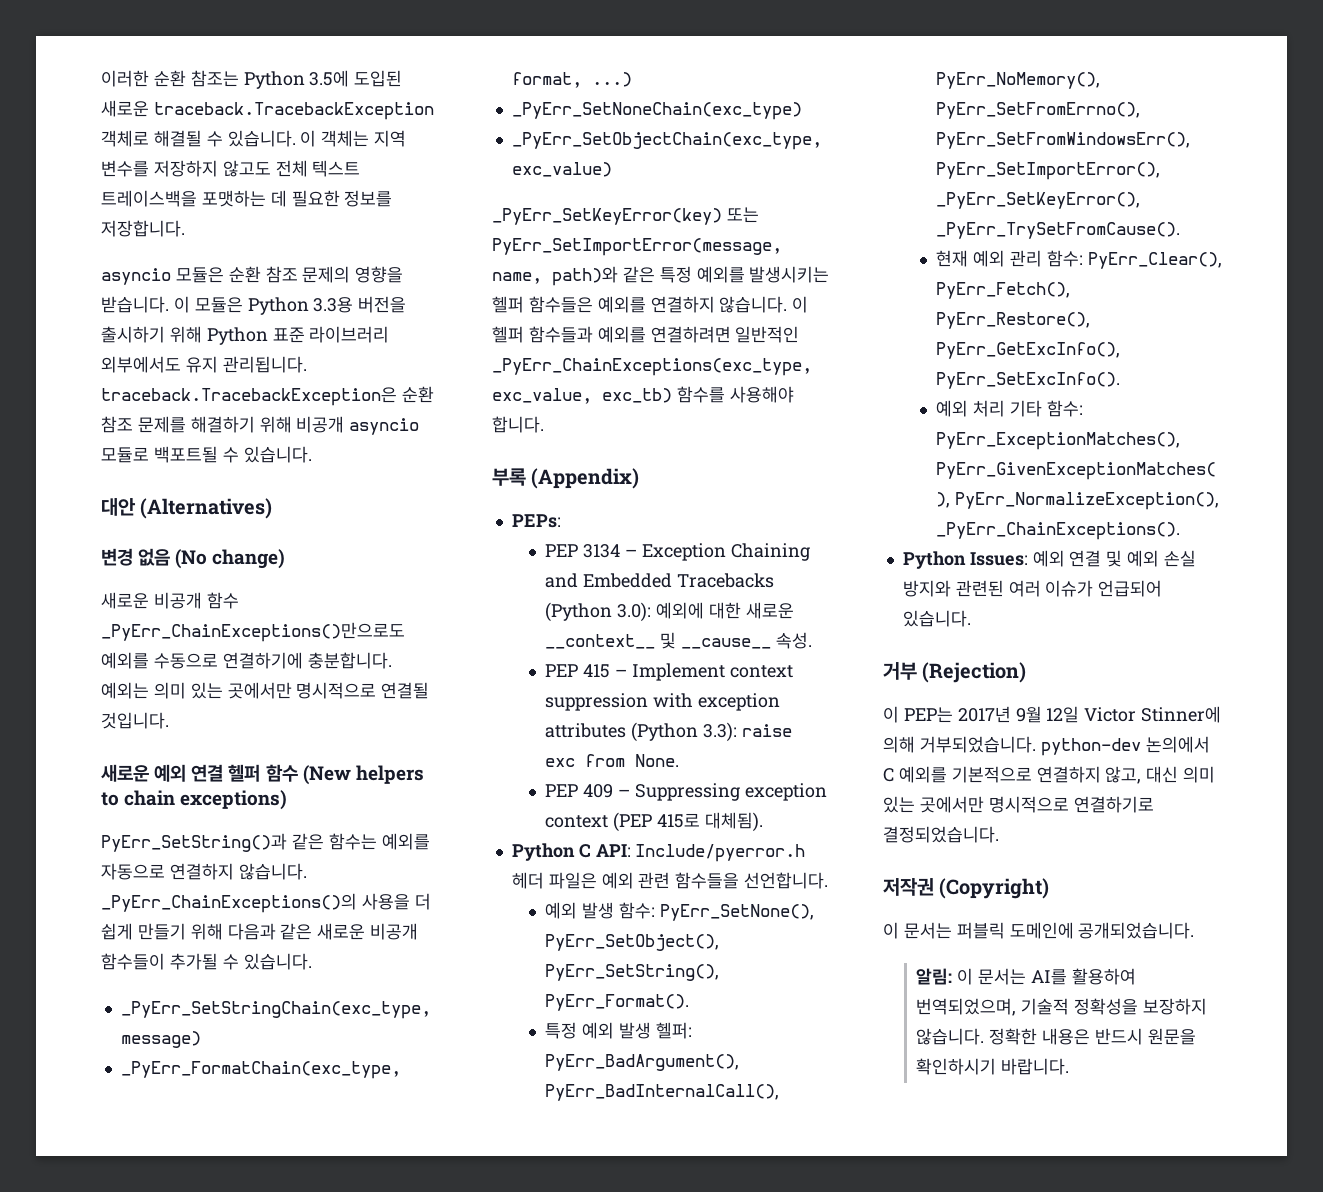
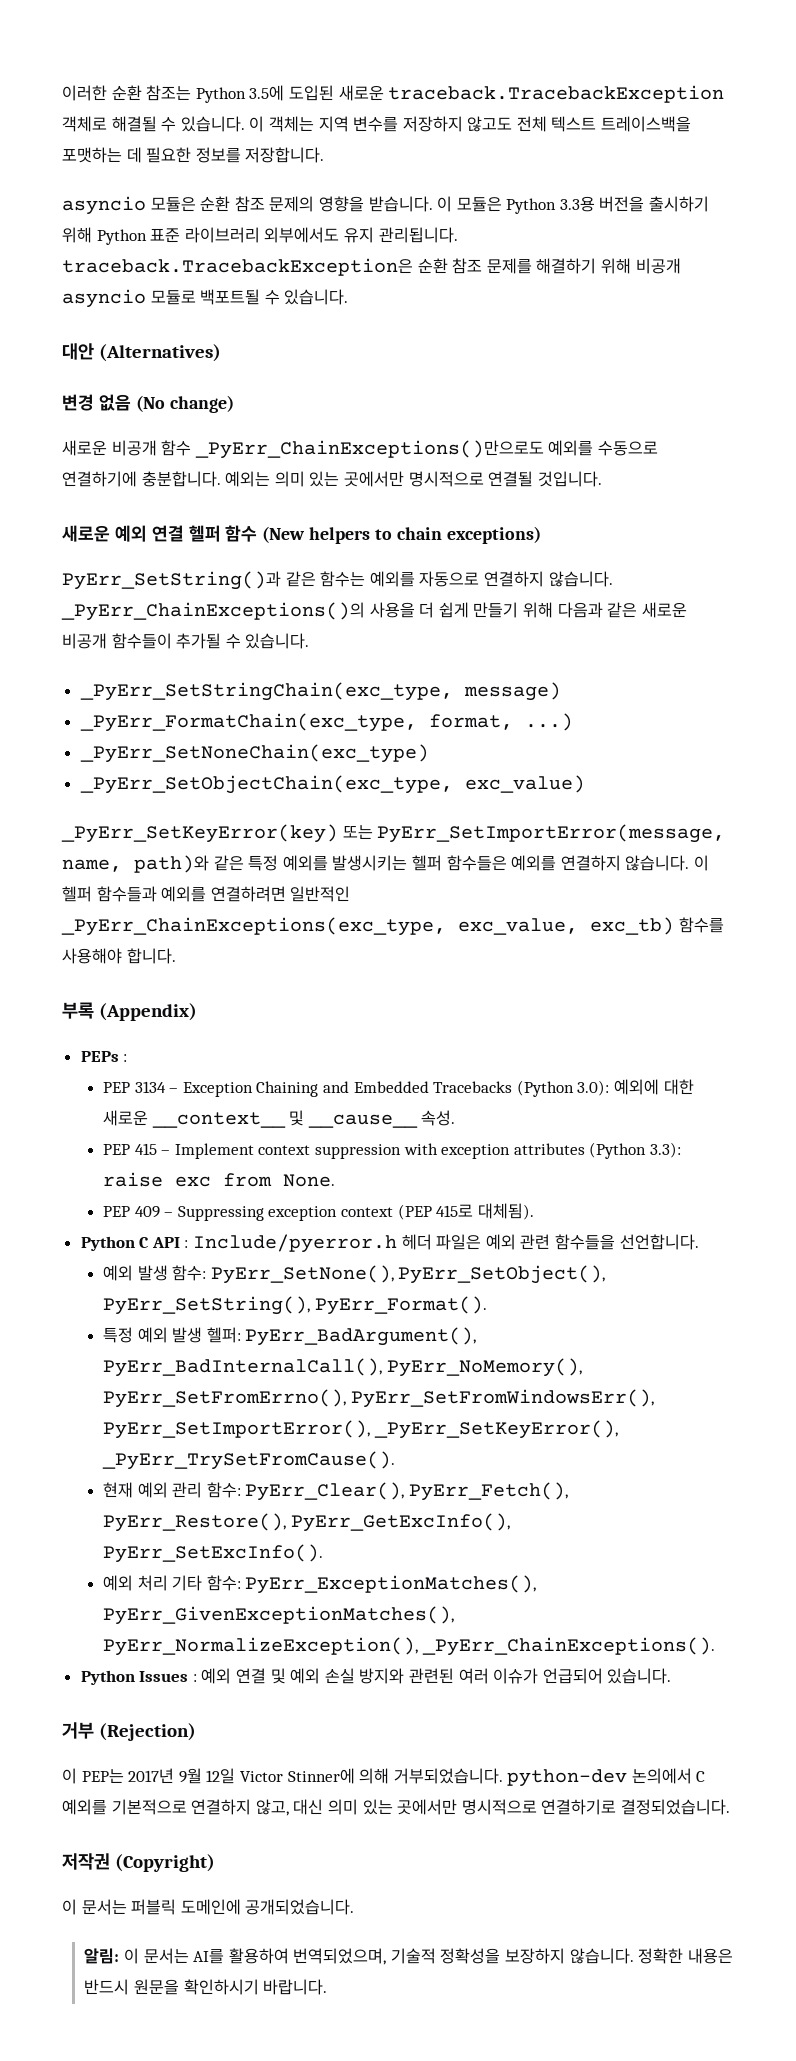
[511,514,561,528] PEPs: -> [80,1051,128,1062] PEPs :
[595,844,631,857] API: -> [151,1237,189,1248] API :
[969,552,1028,566] Issues: -> [139,1671,197,1682] Issues :

